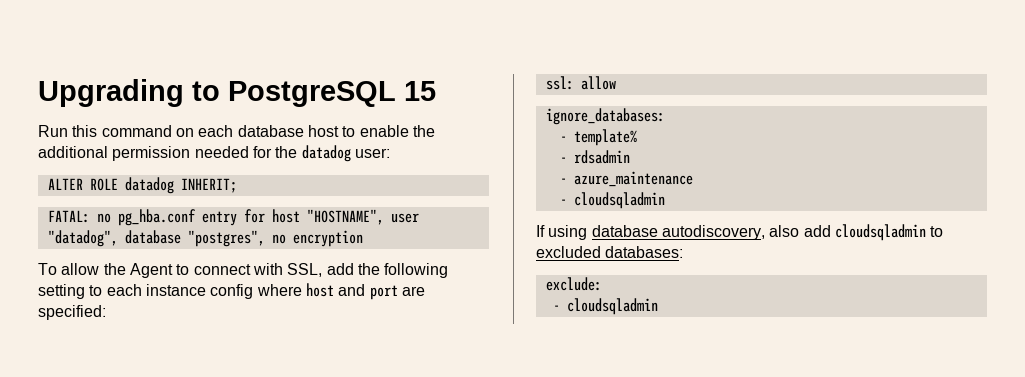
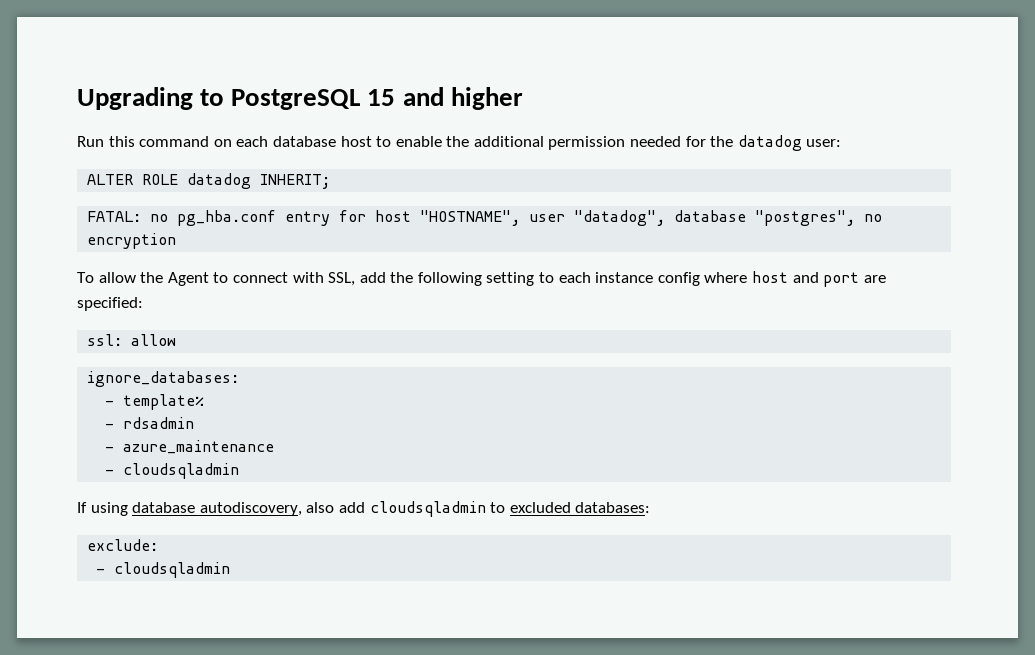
(436, 91) none -> [402,87,523,110] and higher

